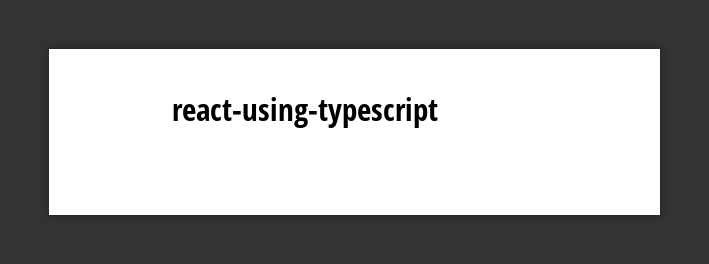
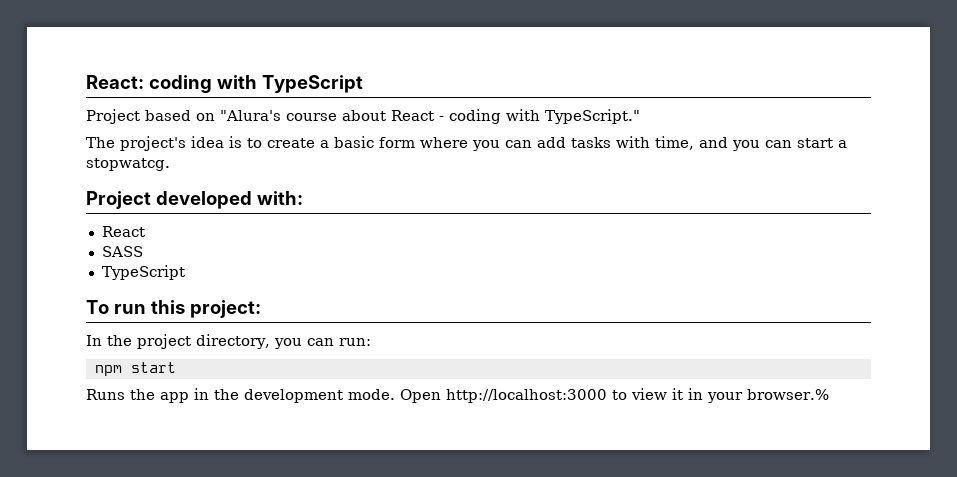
[172,97,438,128] react-using-typescript -> [86,75,363,93] [86,109,640,124] [86,136,847,151] [86,158,170,171] [86,191,303,209] [101,226,145,237] [101,246,143,257] [101,265,185,280] [86,300,261,318] [86,334,371,349] [94,362,176,376] [86,388,829,403] React: coding with TypeScript // Project based on "Alura's course about React - coding with TypeScript." // The project's idea is to create a basic form where you can add tasks with time, and you can start a stopwatcg. // Project developed with: // React // SASS // TypeScript // To run this project: // In the project directory, you can run: // npm start // Runs the app in the development mode. Open http://localhost:3000 to view it in your browser.%

